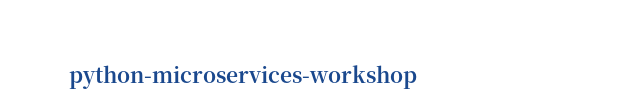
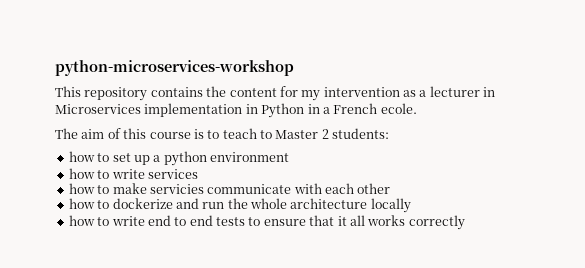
(417, 77) none -> [55,86,496,101] [55,103,417,118] [55,128,390,139] [68,151,289,166] [68,168,198,179] [68,183,391,194] [68,198,411,213] [68,215,465,230] // This repository contains the content for my intervention as a lecturer in Microservices implementation in Python in a French ecole. // The aim of this course is to teach to Master 2 students: // how to set up a python environment // how to write services // how to make servicies communicate with each other // how to dockerize and run the whole architecture locally // how to write end to end tests to ensure that it all works correctly

